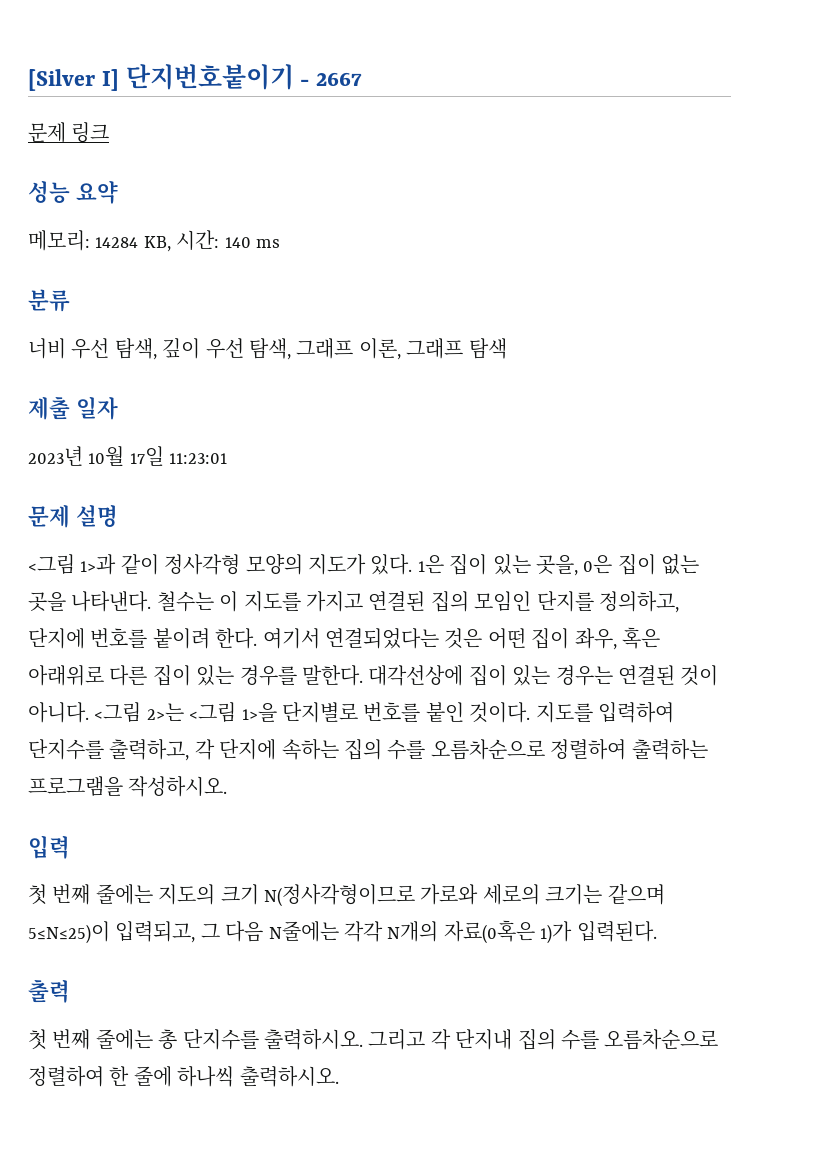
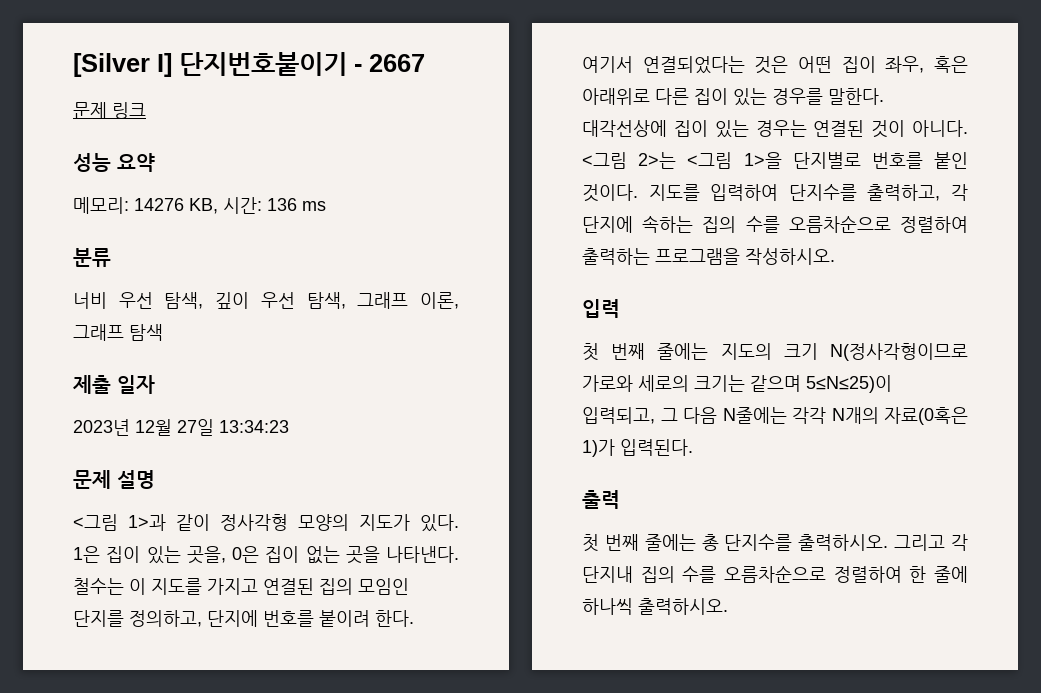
[95,237,139,248] 14284 -> [134,198,184,211] 14276
[224,237,251,248] 140 -> [267,198,297,211] 136
[88,445,228,466] 10월 17일 11:23:01 -> [135,419,289,436] 12월 27일 13:34:23

